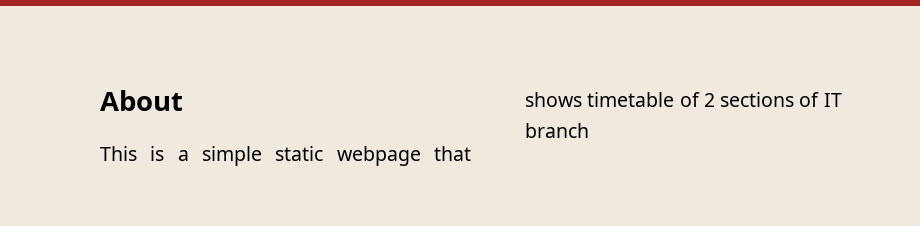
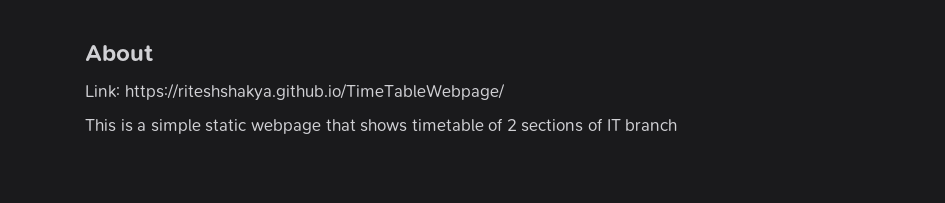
(183, 100) none -> [85,83,505,101] // Link: https://riteshshakya.github.io/TimeTableWebpage/

